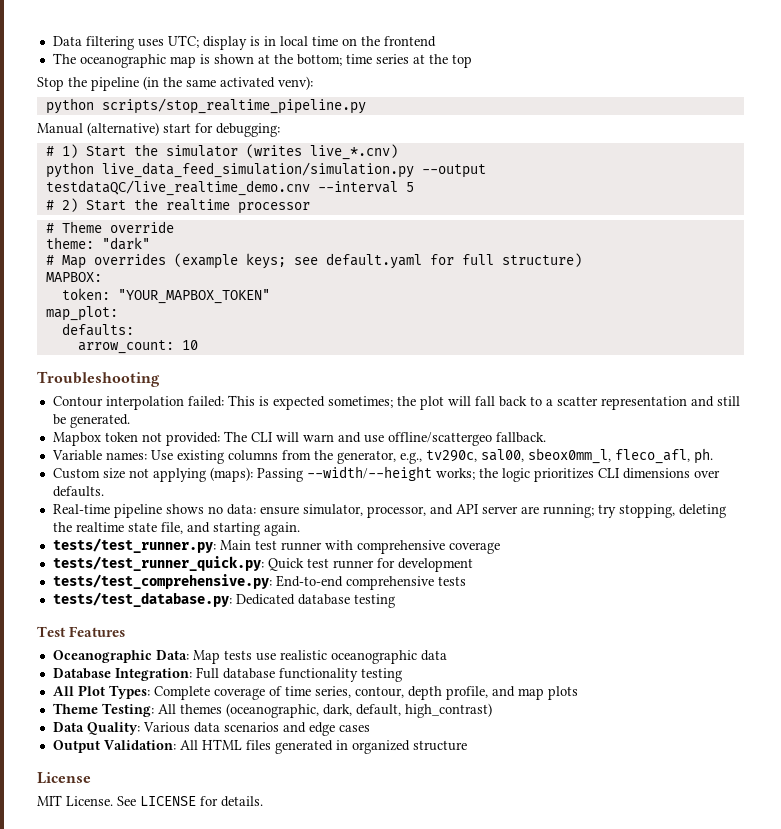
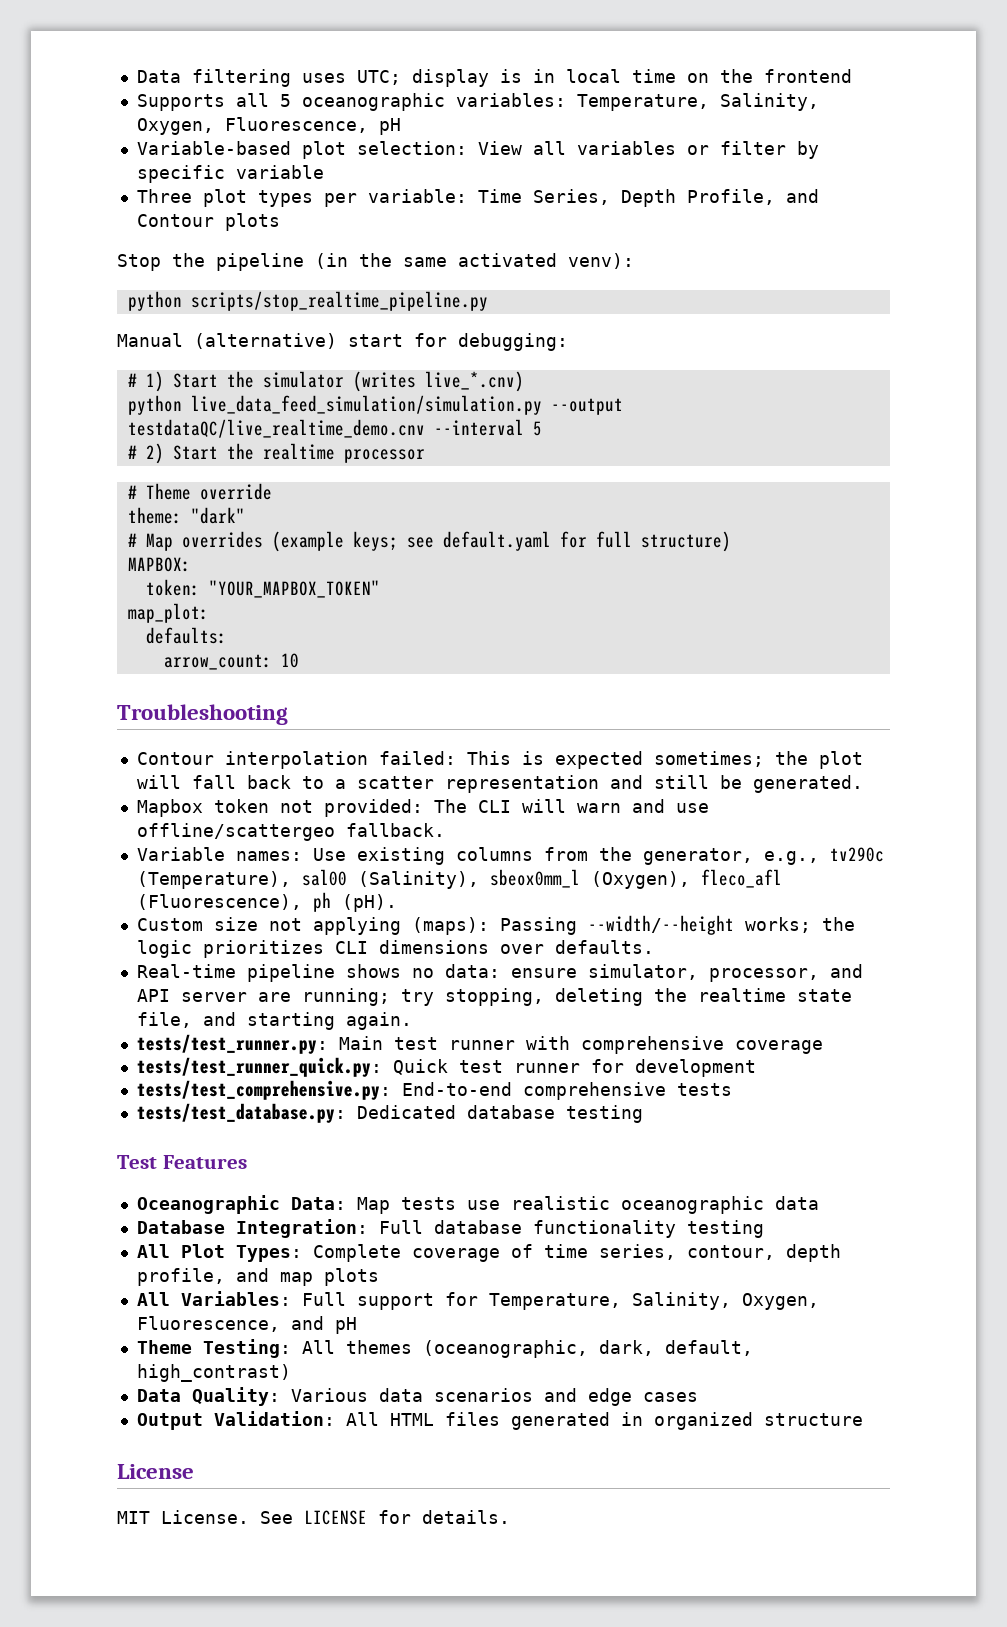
[52,53,472,68] The oceanographic map is shown at the bottom; time series at the top -> [136,93,819,111] [136,117,401,135] [136,141,819,159] [136,165,324,183] [136,189,819,207] [136,213,280,231] Supports all 5 oceanographic variables: Temperature, Salinity, Oxygen, Fluorescence, pH // Variable-based plot selection: View all variables or filter by specific variable // Three plot types per variable: Time Series, Depth Profile, and Contour plots
[425,448,713,464] tv290c, sal00, sbeox0mm_l, fleco_afl, ph. -> [829,847,884,862] [136,869,782,889] [136,892,397,912] tv290c (Temperature), sal00 (Salinity), sbeox0mm_l (Oxygen), fleco_afl (Fluorescence), ph (pH).
(578, 693) none -> [136,1291,819,1310] [136,1316,357,1334] // All Variables: Full support for Temperature, Salinity, Oxygen, Fluorescence, and pH

